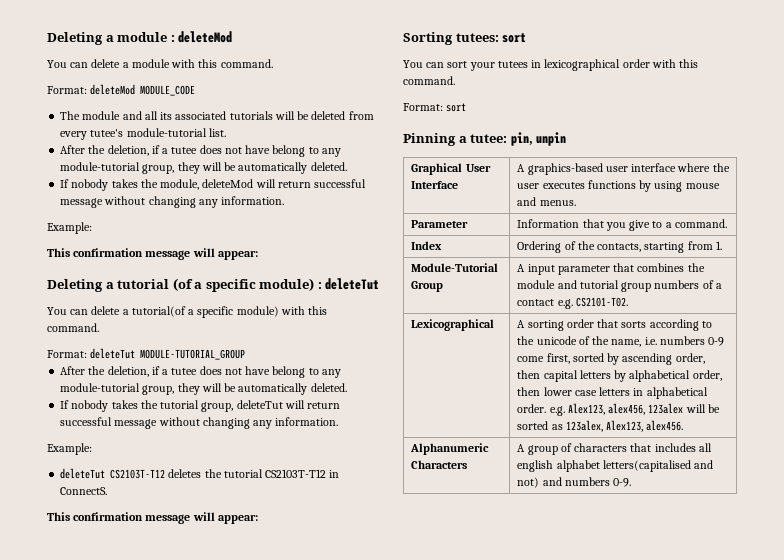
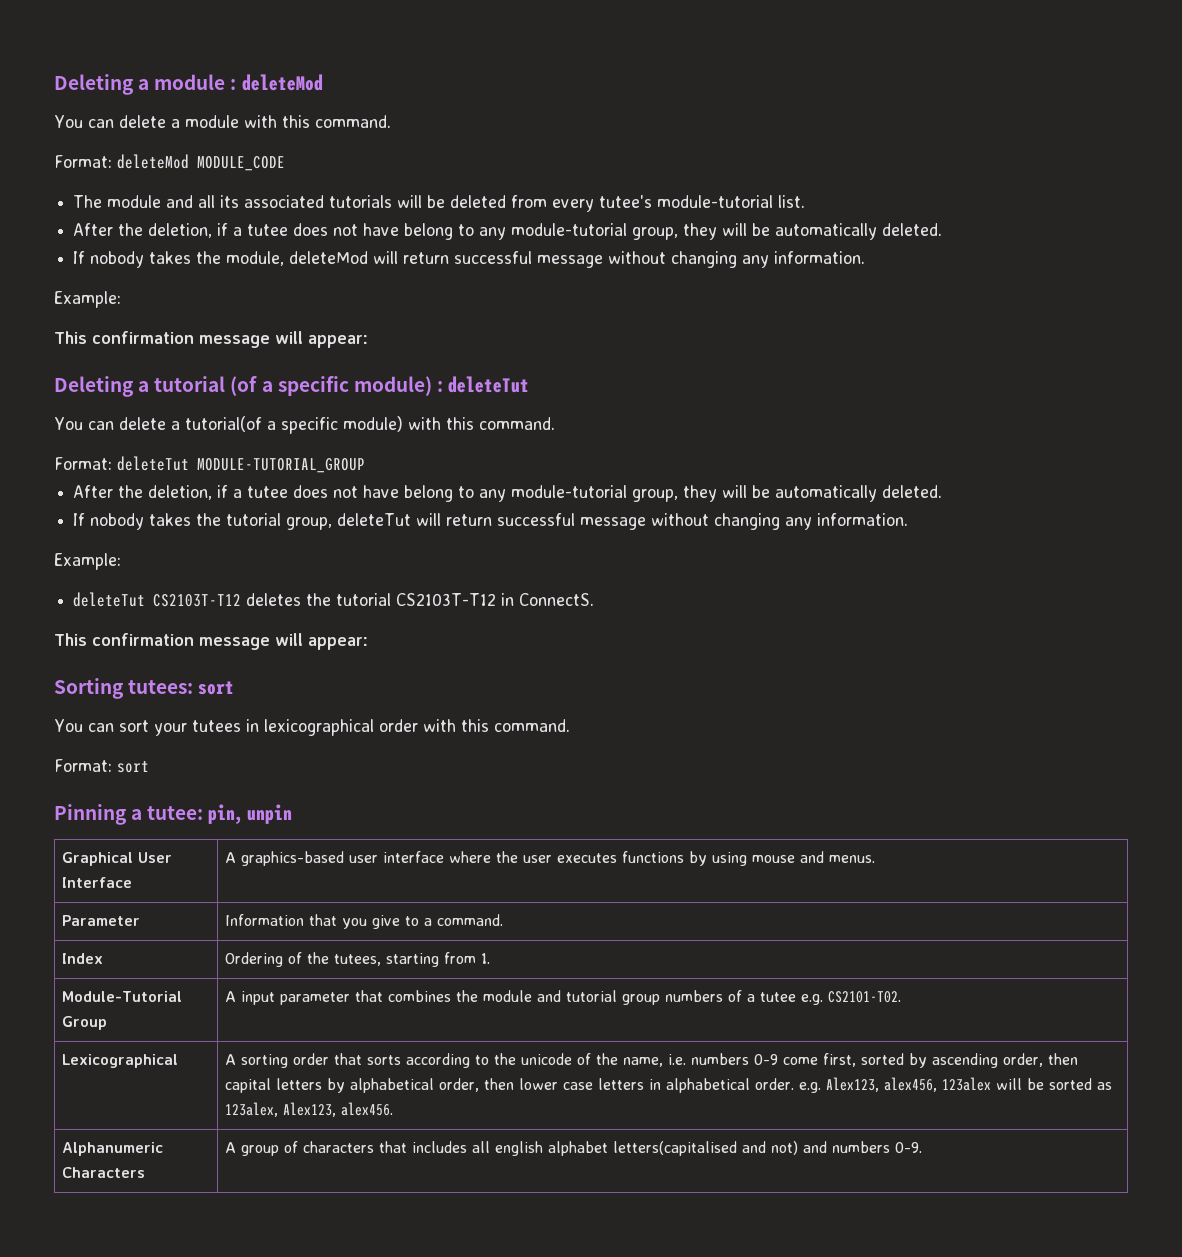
[597,243,642,252] contacts, -> [333,954,381,966] tutees,
[517,299,555,306] contact -> [759,992,796,1002] tutee

